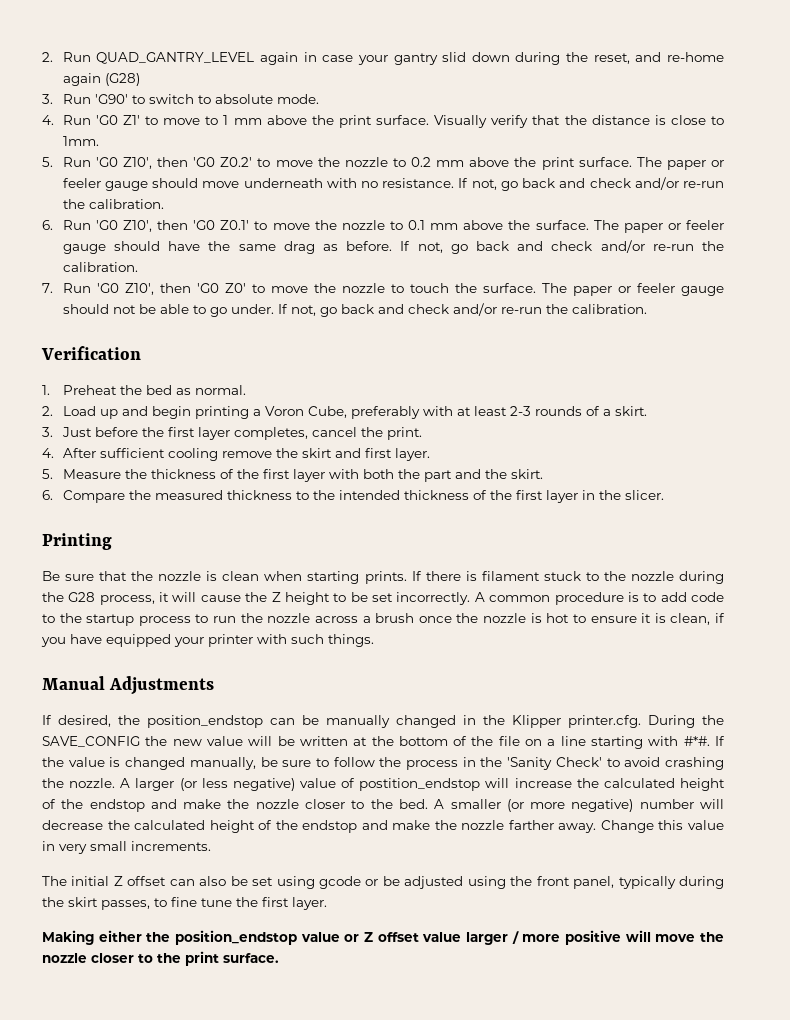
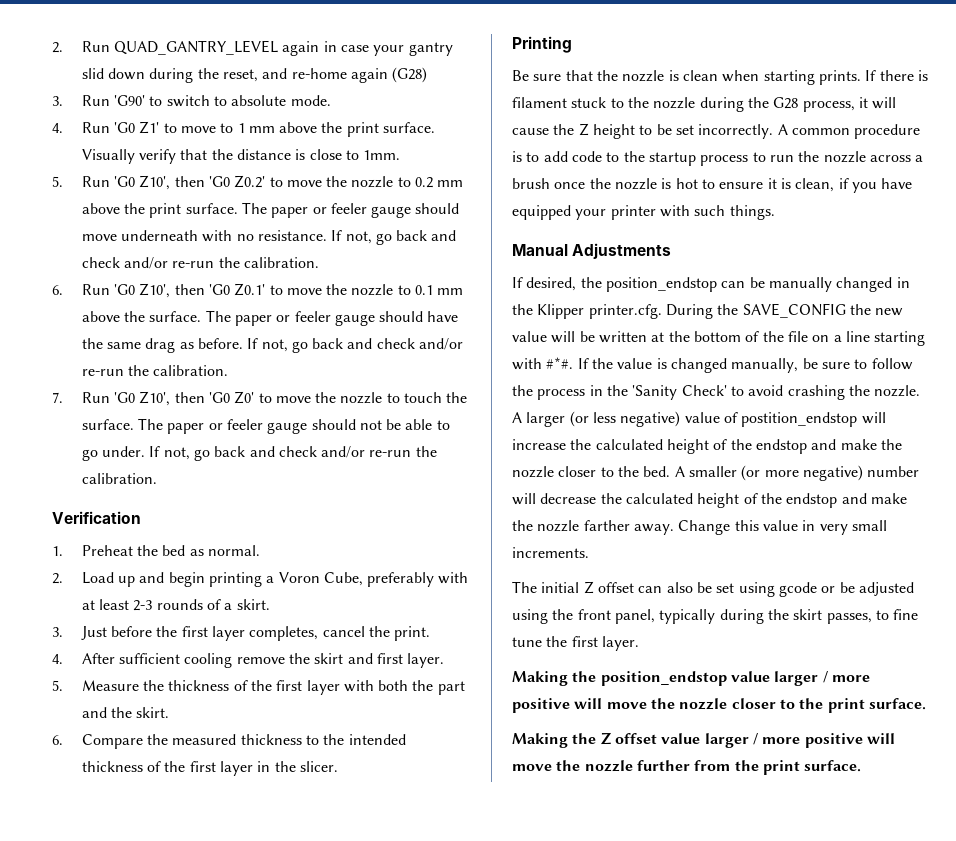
[98,930,142,942] either -> (568, 678) none
[344,932,462,942] or Z offset value -> (770, 676) none
(279, 958) none -> [512,732,895,748] [512,760,862,775] // Making the Z offset value larger / more positive will move the nozzle further from the print surface.

